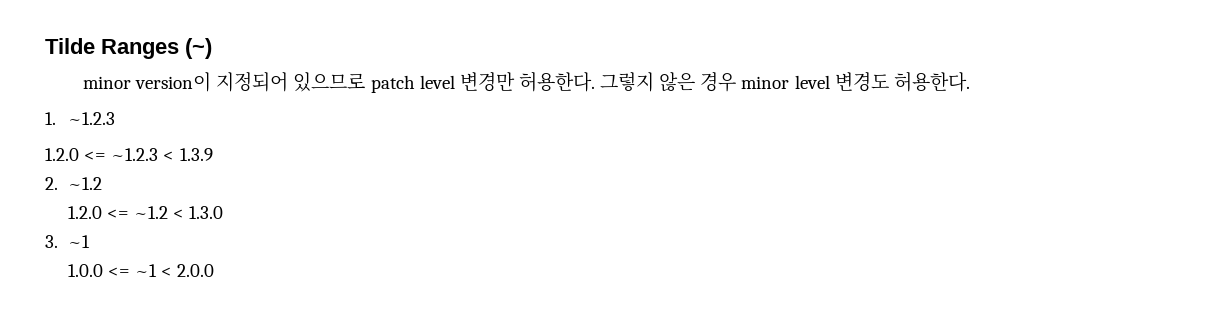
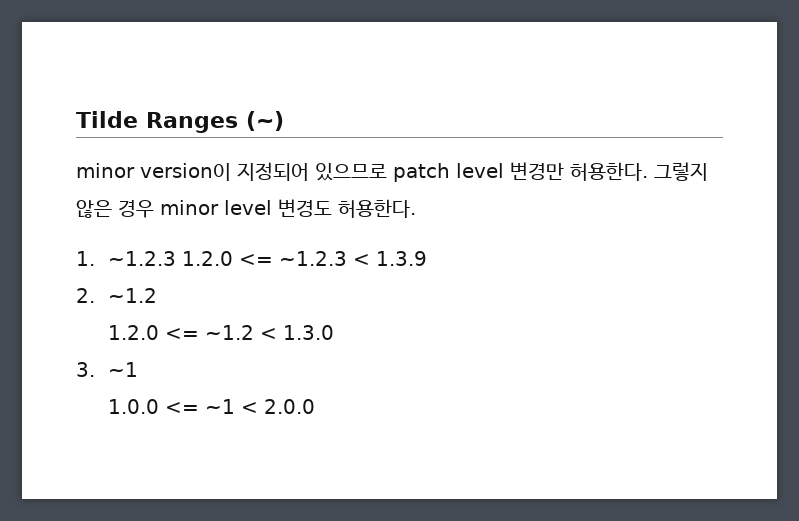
(115, 118) // -> (176, 258) none

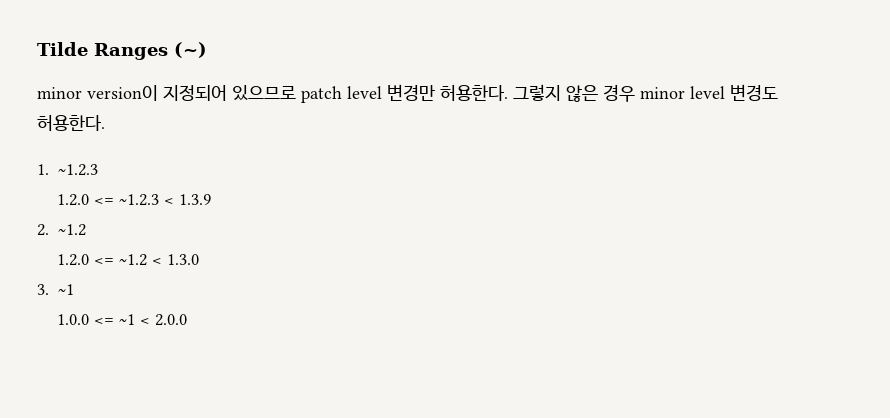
(176, 258) none -> (98, 170) //

